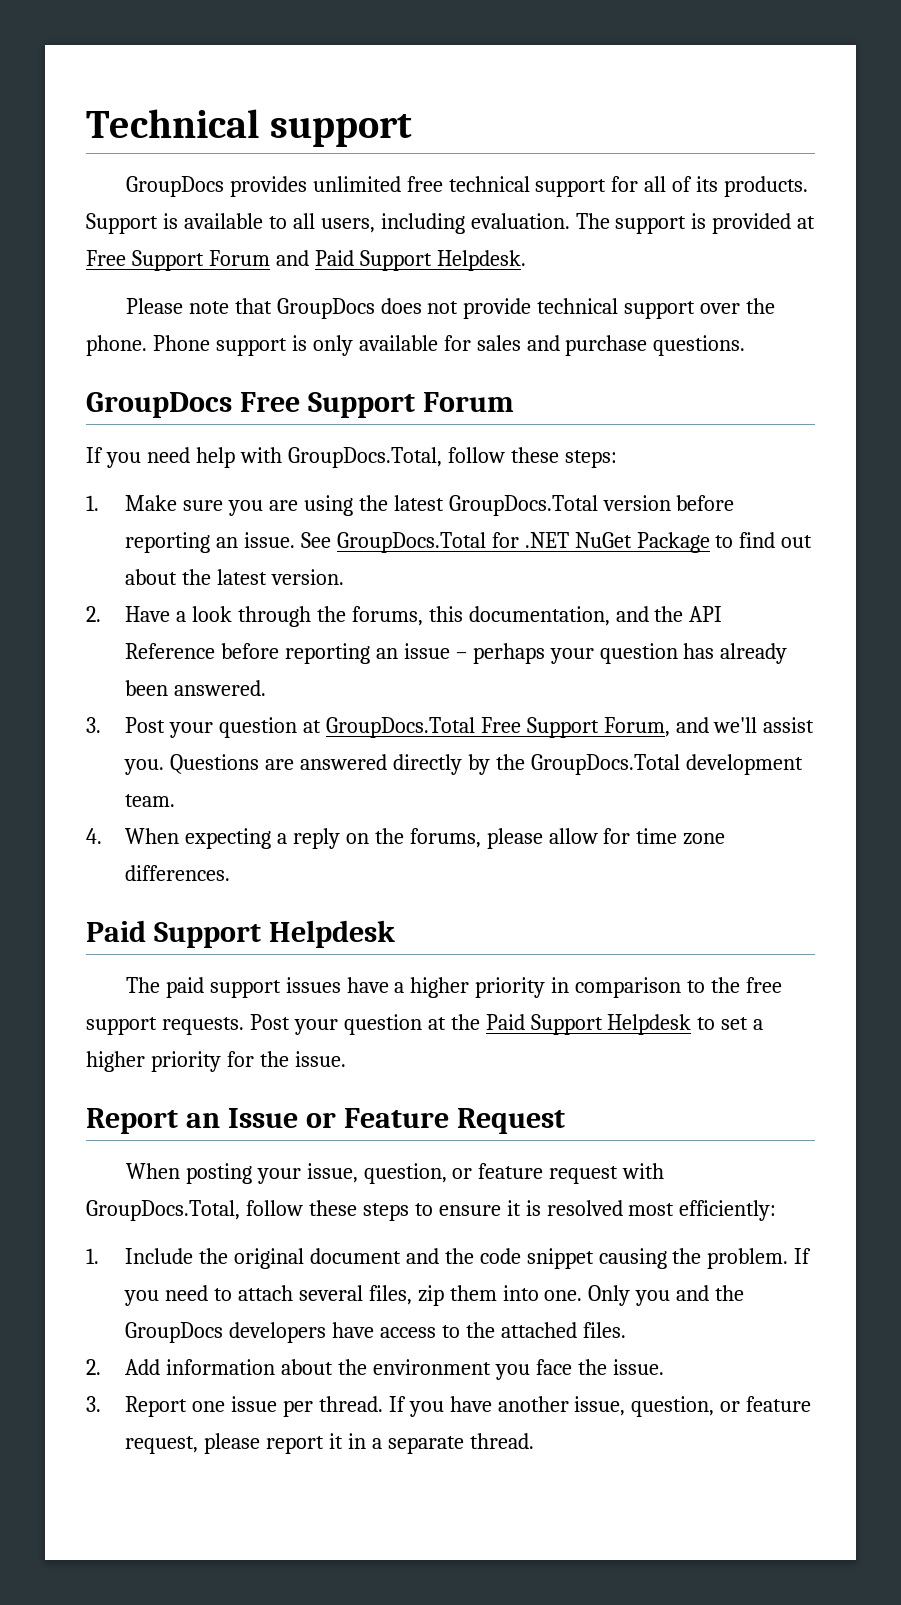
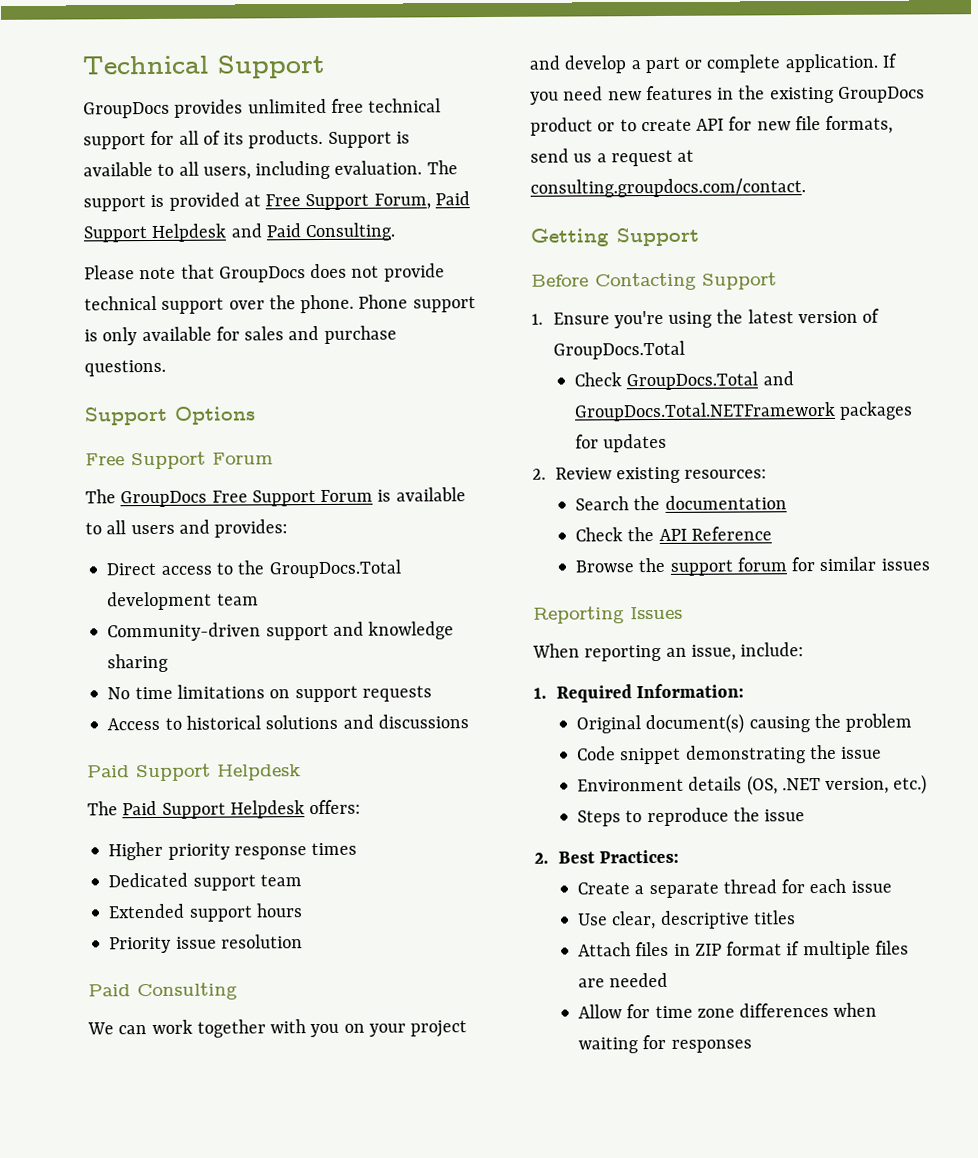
[269,114,412,147] support -> [217,54,326,79] Support
[208,250,526,271] Forum and Paid Support Helpdesk. -> [373,191,470,210] [83,222,396,243] Forum, Paid Support Helpdesk and Paid Consulting.
[86,392,514,418] [86,447,617,468] [86,495,735,516] [125,532,813,553] [125,569,344,585] [86,606,723,627] [125,643,788,664] [125,680,266,696] [86,717,815,738] [124,754,803,775] [125,794,176,807] [86,828,726,849] [125,865,231,881] [86,920,395,948] [125,977,783,998] [86,1014,764,1035] [86,1051,346,1072] [86,1108,565,1134] [125,1163,665,1184] [86,1200,777,1221] [86,1248,812,1269] [124,1285,745,1306] [125,1322,626,1343] [86,1359,664,1380] [86,1396,812,1417] [125,1433,534,1454] GroupDocs Free Support Forum // If you need help with GroupDocs.Total, follow these steps: // 1. Make sure you are using the latest GroupDocs.Total version before reporting an issue. See GroupDocs.Total for .NET NuGet Package to find out about the latest version. // 2. Have a look through the forums, this documentation, and the API Reference before reporting an issue – perhaps your question has already been answered. // 3. Post your question at GroupDocs.Total Free Support Forum, and we'll assist you. Questions are answered directly by the GroupDocs.Total development team. // 4. When expecting a reply on the forums, please allow for time zone differences. // Paid Support Helpdesk // The paid support issues have a higher priority in comparison to the free support requests. Post your question at the Paid Support Helpdesk to set a higher priority for the issue. // Report an Issue or Feature Request // When posting your issue, question, or feature request with GroupDocs.Total, follow these steps to ensure it is resolved most efficiently: // 1. Include the original document and the code snippet causing the problem. If you need to attach several files, zip them into one. Only you and the GroupDocs developers have access to the attached files. // 2. Add information about the environment you face the issue. // 3. Report one issue per thread. If you have another issue, question, or feature request, please report it in a separate thread. -> [84,406,256,426] [85,451,273,470] [85,487,466,508] [85,519,289,538] [106,559,401,579] [107,591,259,611] [107,621,455,642] [107,653,169,673] [107,684,432,703] [107,714,469,731] [87,763,301,782] [87,799,362,819] [108,841,358,861] [108,872,302,891] [108,903,303,922] [109,934,303,954] [88,982,238,1001] [87,1019,468,1038] [529,53,897,74] [530,85,925,105] [530,115,894,136] [530,148,695,167] [530,178,806,198] [530,227,700,247] [531,272,777,291] [531,308,881,329] [552,340,685,360] [574,371,794,391] [574,401,914,422] [575,433,668,453] [532,466,768,484] [575,495,787,511] [575,526,772,542] [575,556,930,576] [533,606,683,624] [532,642,805,662] [533,683,745,703] [576,713,913,735] [576,744,883,765] [577,774,928,796] [577,807,806,827] [534,849,680,864] [577,878,892,899] [577,910,796,930] [578,940,909,960] [578,972,669,988] [578,1002,878,1019] [578,1034,752,1054] Support Options // Free Support Forum // The GroupDocs Free Support Forum is available to all users and provides: // Direct access to the GroupDocs.Total development team // Community-driven support and knowledge sharing // No time limitations on support requests // Access to historical solutions and discussions // Paid Support Helpdesk // The Paid Support Helpdesk offers: // Higher priority response times // Dedicated support team // Extended support hours // Priority issue resolution // Paid Consulting // We can work together with you on your project and develop a part or complete application. If you need new features in the existing GroupDocs product or to create API for new file formats, send us a request at consulting.groupdocs.com/contact. // Getting Support // Before Contacting Support // 1. Ensure you're using the latest version of GroupDocs.Total // Check GroupDocs.Total and GroupDocs.Total.NETFramework packages for updates // 2. Review existing resources: // Search the documentation // Check the API Reference // Browse the support forum for similar issues // Reporting Issues // When reporting an issue, include: // 1. Required Information: // Original document(s) causing the problem // Code snippet demonstrating the issue // Environment details (OS, .NET version, etc.) // Steps to reproduce the issue // 2. Best Practices: // Create a separate thread for each issue // Use clear, descriptive titles // Attach files in ZIP format if multiple files are needed // Allow for time zone differences when waiting for responses

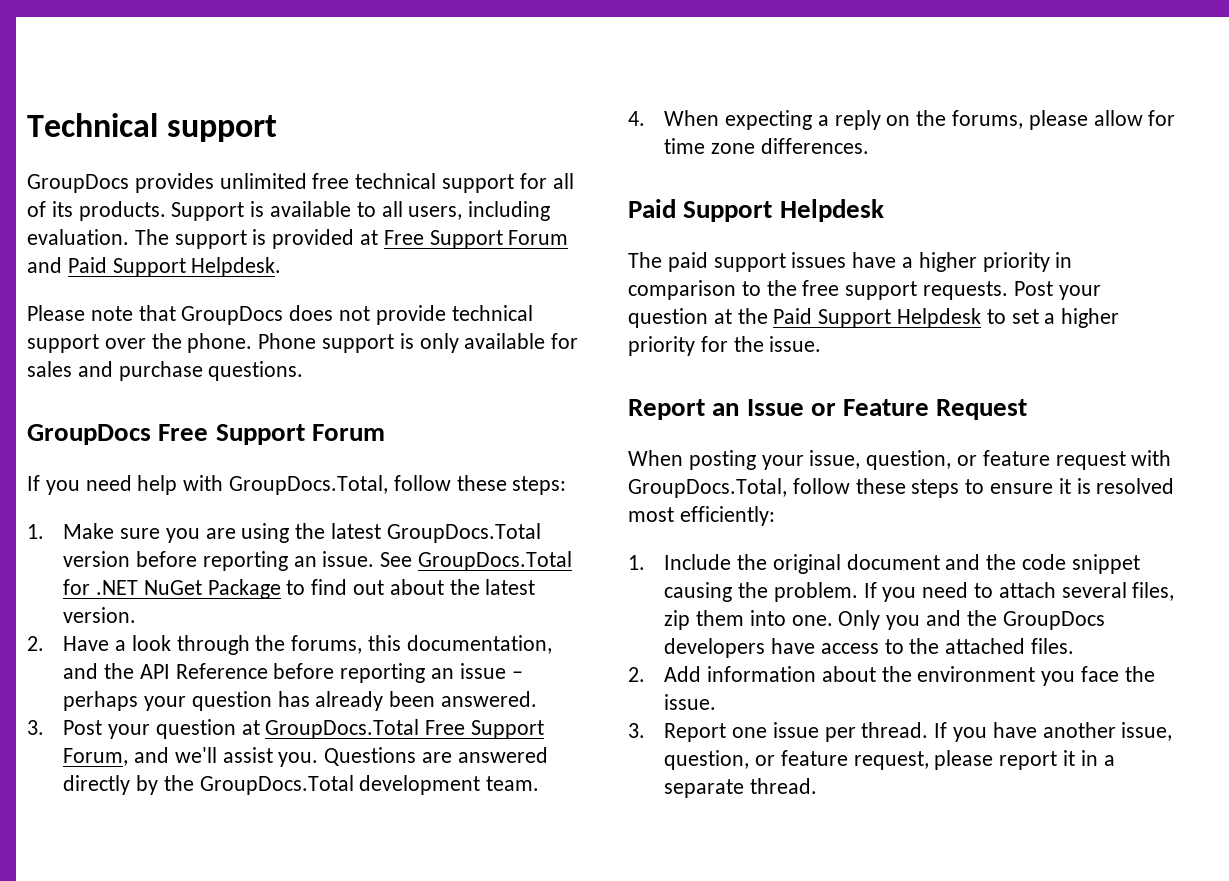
[217,54,326,79] Support -> [167,115,278,142] support
[373,191,470,210] [83,222,396,243] Forum, Paid Support Helpdesk and Paid Consulting. -> [508,230,569,245] [27,257,282,277] Forum and Paid Support Helpdesk.
[84,406,256,426] Support Options // -> [27,424,151,445] GroupDocs
[85,487,466,508] [85,519,289,538] [106,559,401,579] [107,591,259,611] [107,621,455,642] [107,653,169,673] [107,684,432,703] [107,714,469,731] [87,763,301,782] [87,799,362,819] [108,841,358,861] [108,872,302,891] [108,903,303,922] [109,934,303,954] [88,982,238,1001] [87,1019,468,1038] [529,53,897,74] [530,85,925,105] [530,115,894,136] [530,148,695,167] [530,178,806,198] [530,227,700,247] [531,272,777,291] [531,308,881,329] [552,340,685,360] [574,371,794,391] [574,401,914,422] [575,433,668,453] [532,466,768,484] [575,495,787,511] [575,526,772,542] [575,556,930,576] [533,606,683,624] [532,642,805,662] [533,683,745,703] [576,713,913,735] [576,744,883,765] [577,774,928,796] [577,807,806,827] [534,849,680,864] [577,878,892,899] [577,910,796,930] [578,940,909,960] [578,972,669,988] [578,1002,878,1019] [578,1034,752,1054] The GroupDocs Free Support Forum is available to all users and provides: // Direct access to the GroupDocs.Total development team // Community-driven support and knowledge sharing // No time limitations on support requests // Access to historical solutions and discussions // Paid Support Helpdesk // The Paid Support Helpdesk offers: // Higher priority response times // Dedicated support team // Extended support hours // Priority issue resolution // Paid Consulting // We can work together with you on your project and develop a part or complete application. If you need new features in the existing GroupDocs product or to create API for new file formats, send us a request at consulting.groupdocs.com/contact. // Getting Support // Before Contacting Support // 1. Ensure you're using the latest version of GroupDocs.Total // Check GroupDocs.Total and GroupDocs.Total.NETFramework packages for updates // 2. Review existing resources: // Search the documentation // Check the API Reference // Browse the support forum for similar issues // Reporting Issues // When reporting an issue, include: // 1. Required Information: // Original document(s) causing the problem // Code snippet demonstrating the issue // Environment details (OS, .NET version, etc.) // Steps to reproduce the issue // 2. Best Practices: // Create a separate thread for each issue // Use clear, descriptive titles // Attach files in ZIP format if multiple files are needed // Allow for time zone differences when waiting for responses -> [27,475,567,495] [27,523,541,543] [63,551,572,571] [63,579,536,599] [63,607,137,623] [27,635,552,655] [63,663,523,683] [63,691,537,711] [27,719,544,739] [63,747,548,767] [63,775,540,795] [628,110,1176,130] [664,138,869,154] [628,199,884,222] [628,252,1073,272] [628,280,1101,300] [628,308,1120,328] [628,336,822,356] [628,399,1028,420] [628,450,1172,470] [628,478,1175,498] [628,506,775,526] [628,554,1140,574] [664,582,1175,602] [664,610,1105,630] [664,638,1074,658] [628,666,1155,686] [664,694,717,710] [628,722,1173,742] [664,750,1115,770] [664,778,817,798] If you need help with GroupDocs.Total, follow these steps: // 1. Make sure you are using the latest GroupDocs.Total version before reporting an issue. See GroupDocs.Total for .NET NuGet Package to find out about the latest version. // 2. Have a look through the forums, this documentation, and the API Reference before reporting an issue – perhaps your question has already been answered. // 3. Post your question at GroupDocs.Total Free Support Forum, and we'll assist you. Questions are answered directly by the GroupDocs.Total development team. // 4. When expecting a reply on the forums, please allow for time zone differences. // Paid Support Helpdesk // The paid support issues have a higher priority in comparison to the free support requests. Post your question at the Paid Support Helpdesk to set a higher priority for the issue. // Report an Issue or Feature Request // When posting your issue, question, or feature request with GroupDocs.Total, follow these steps to ensure it is resolved most efficiently: // 1. Include the original document and the code snippet causing the problem. If you need to attach several files, zip them into one. Only you and the GroupDocs developers have access to the attached files. // 2. Add information about the environment you face the issue. // 3. Report one issue per thread. If you have another issue, question, or feature request, please report it in a separate thread.

